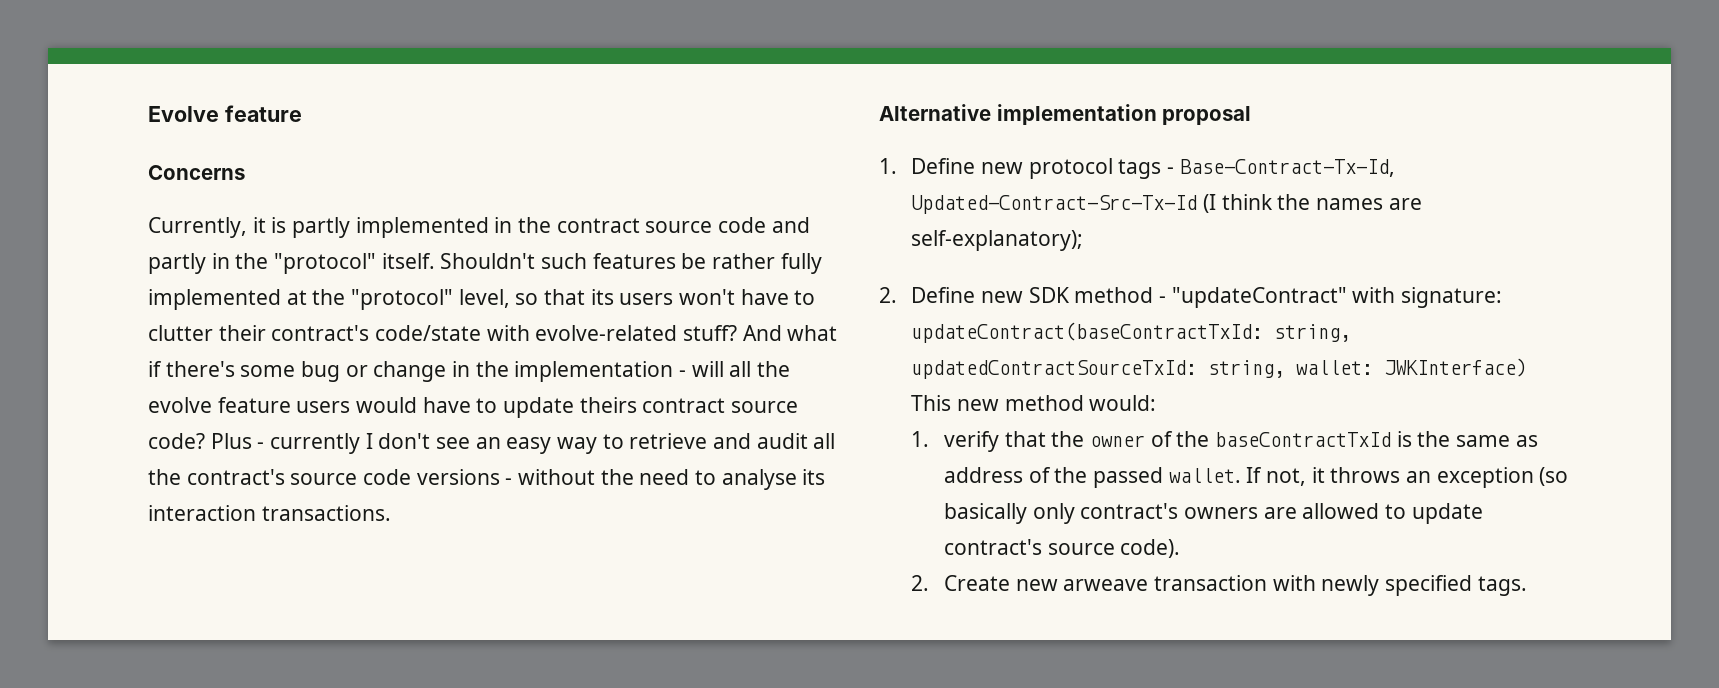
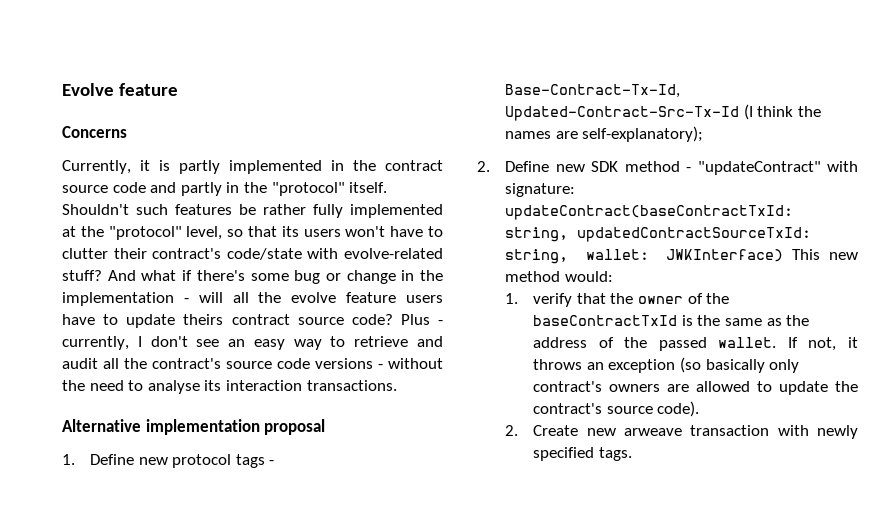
[356,397,418,413] would -> (443, 299) none
[270,433,361,454] currently -> [62,336,129,350] currently,
(1538, 441) none -> [786,315,810,326] the
(1483, 513) none -> [835,381,858,392] the

